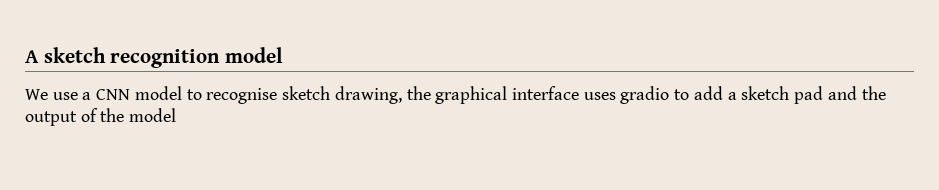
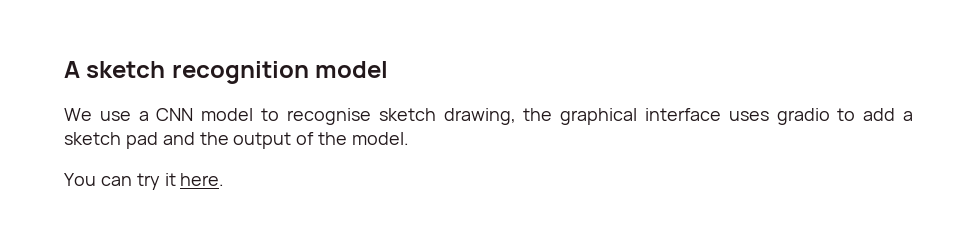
[129,108,177,122] model -> [352,132,410,145] [64,173,225,190] model. // You can try it here.

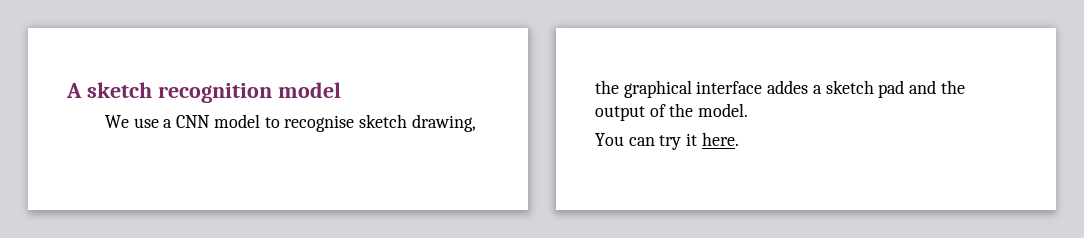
[728,108,896,125] uses gradio to add -> [767,80,809,94] addes

